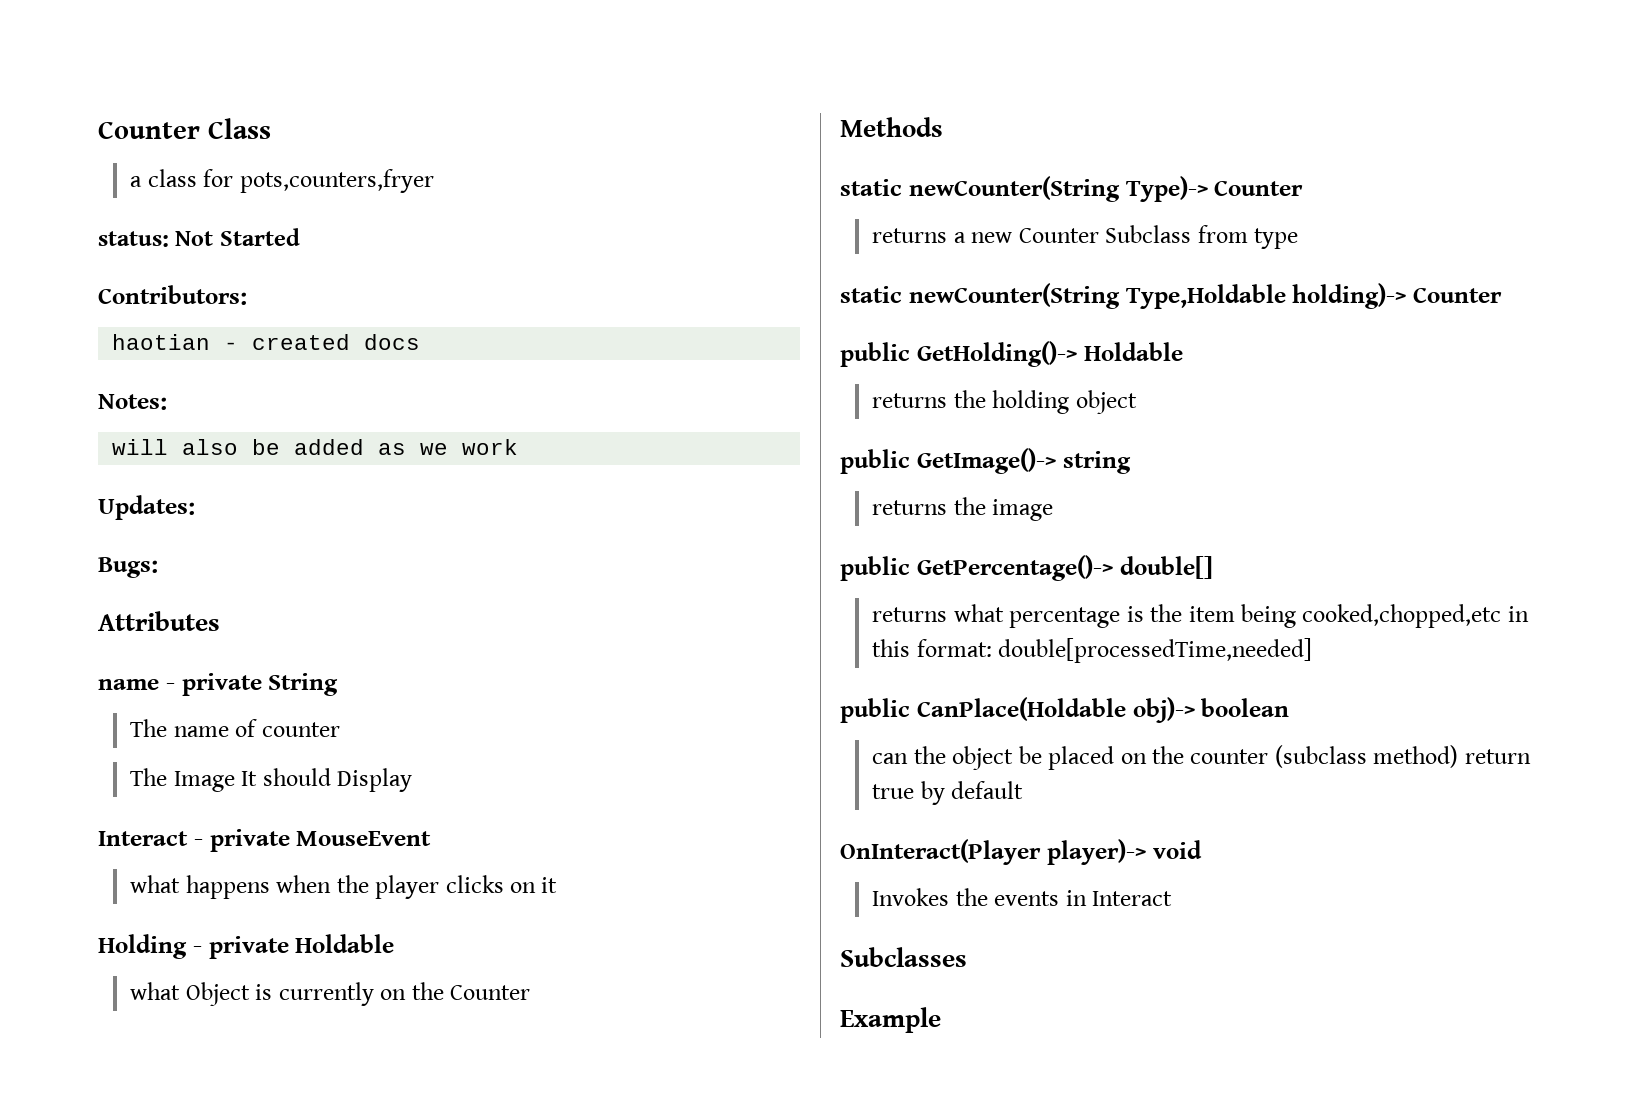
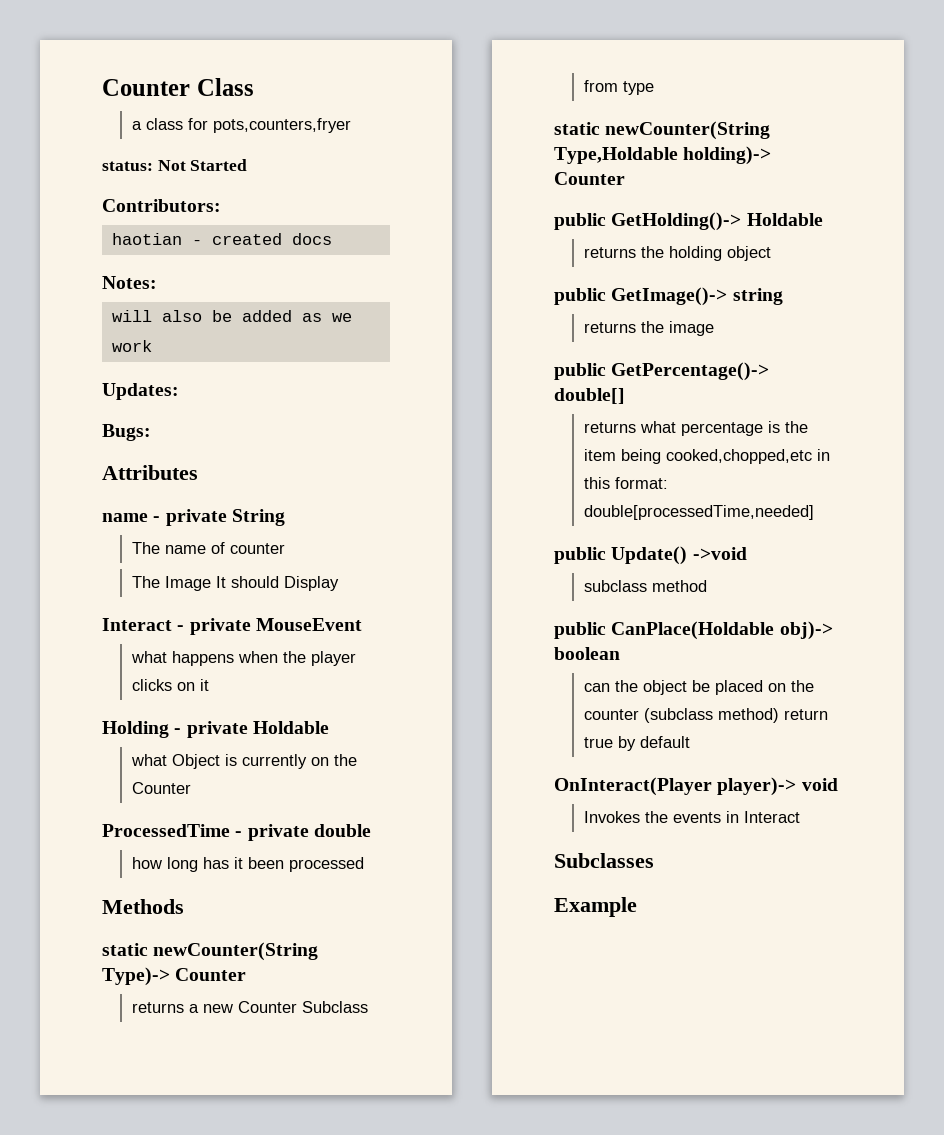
(531, 992) none -> [102,824,371,841] [131,857,364,872] // ProcessedTime - private double // how long has it been processed
(1313, 650) none -> [554,546,747,565] [583,580,707,592] // public Update() ->void // subclass method

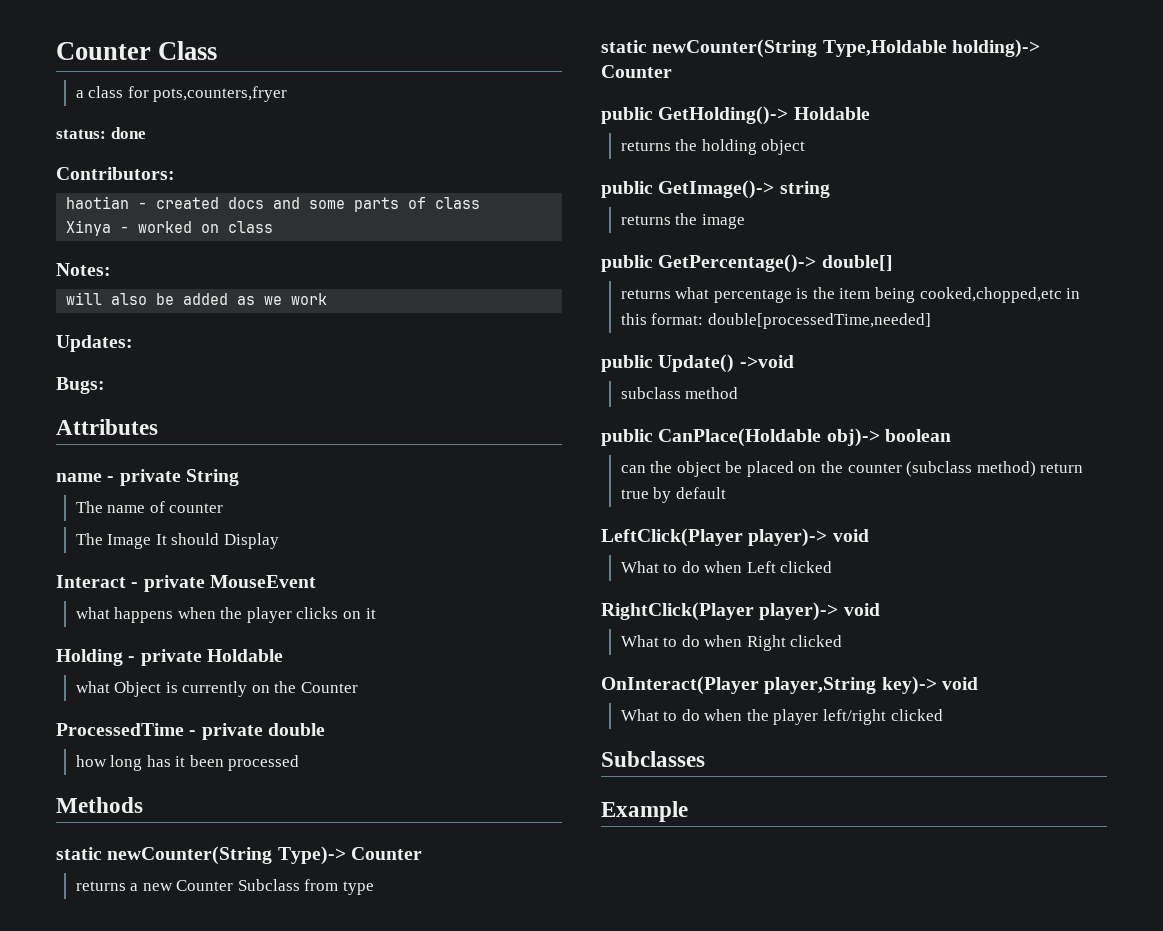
[157,159,248,171] Not Started -> [110,127,146,139] done
(332, 239) none -> [273,197,481,212] [66,220,274,236] and some parts of class // Xinya - worked on class
[554,777,838,796] [583,811,800,823] OnInteract(Player player)-> void // Invokes the events in Interact -> [601,528,869,547] [620,561,833,573] [601,602,880,621] [620,635,843,651] [601,676,978,695] [620,709,943,725] LeftClick(Player player)-> void // What to do when Left clicked // RightClick(Player player)-> void // What to do when Right clicked // OnInteract(Player player,String key)-> void // What to do when the player left/right clicked

